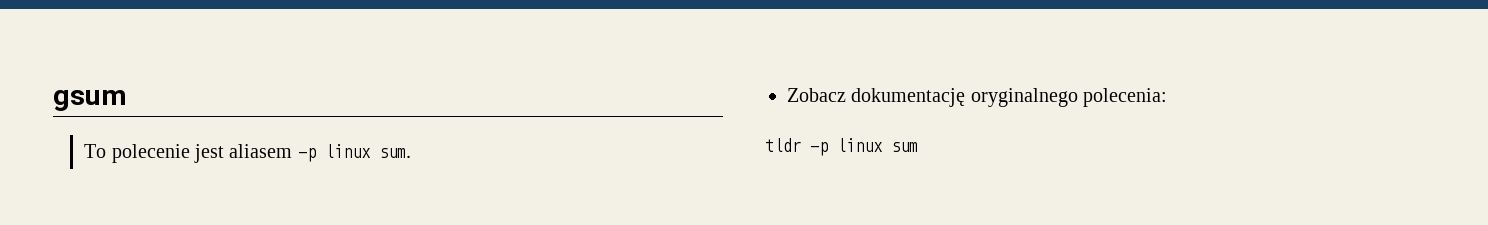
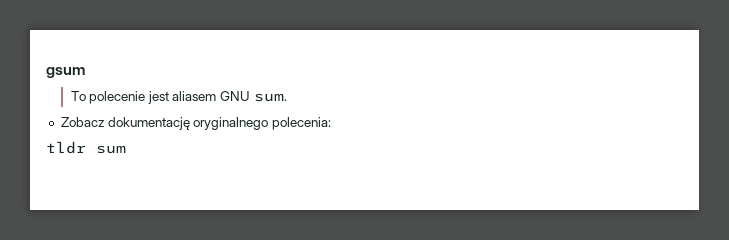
[297,144,371,162] -p linux -> [220,91,251,101] GNU
[810,138,883,156] -p linux -> (86, 147) none

